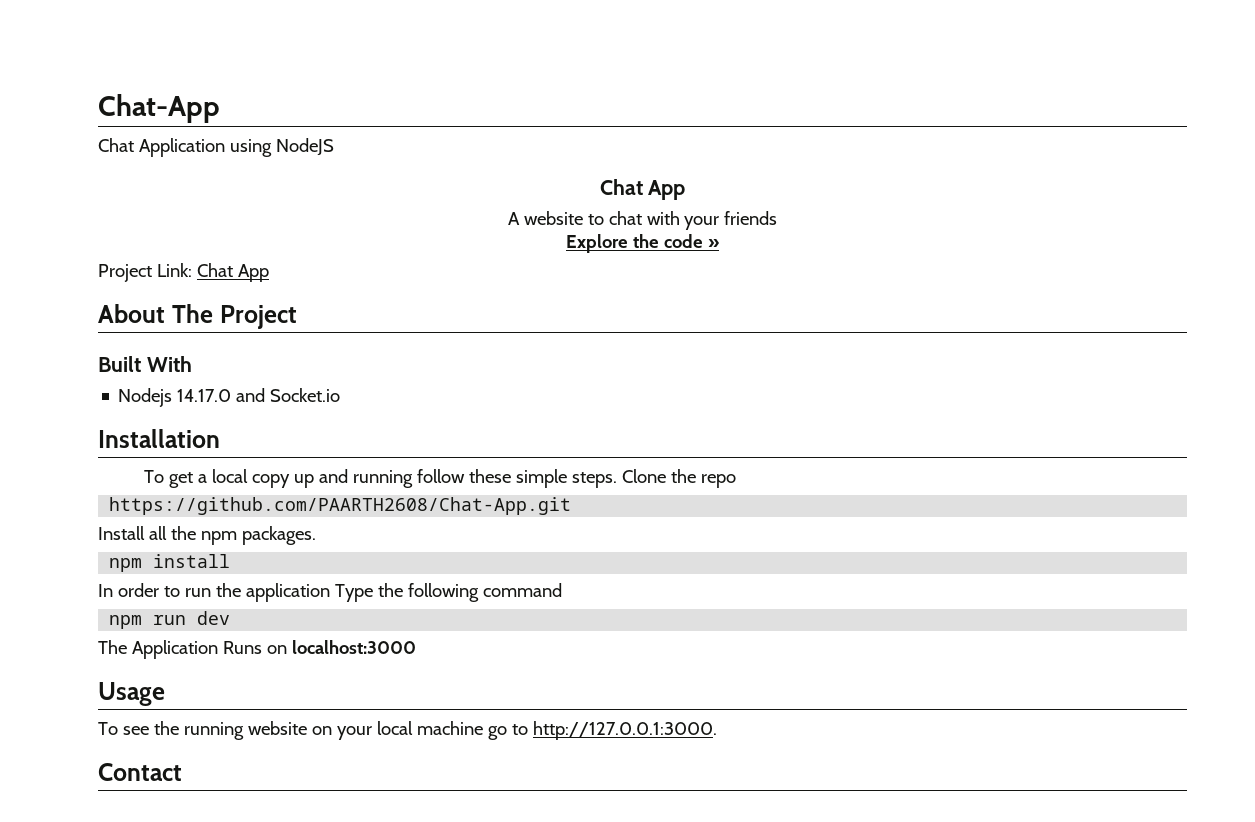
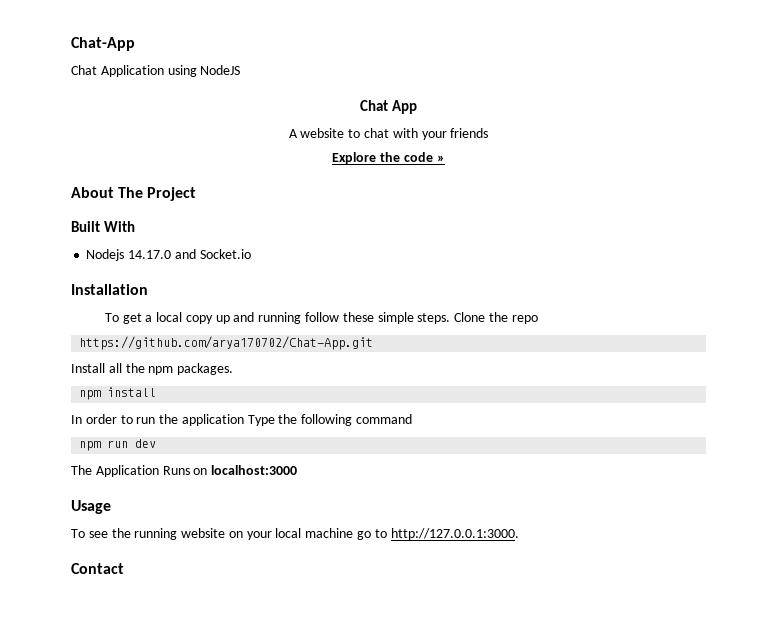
[98,263,269,282] // Project Link: Chat App -> (445, 158) none
[109,497,572,515] https://github.com/PAARTH2608/Chat-App.git -> [79,336,374,350] https://github.com/arya170702/Chat-App.git

